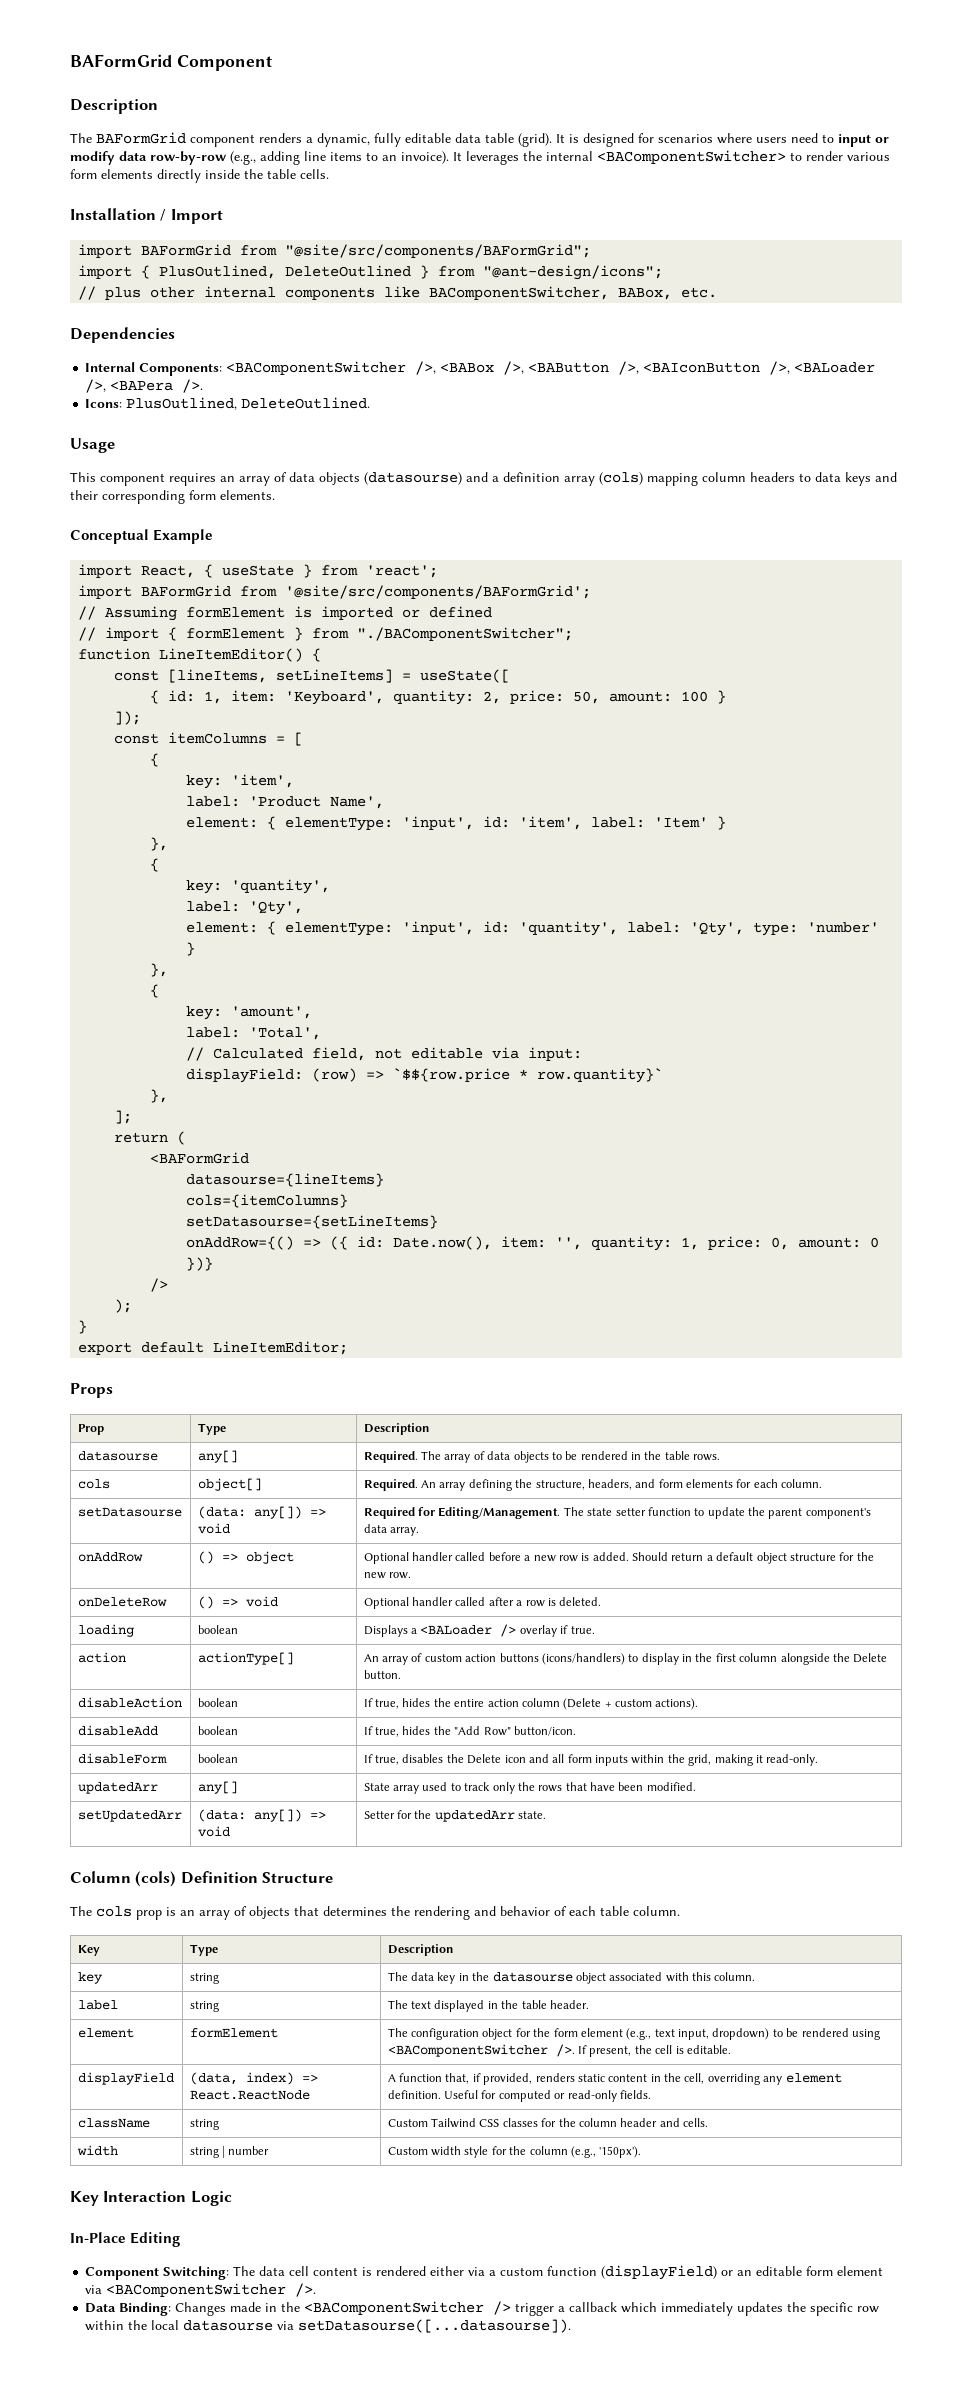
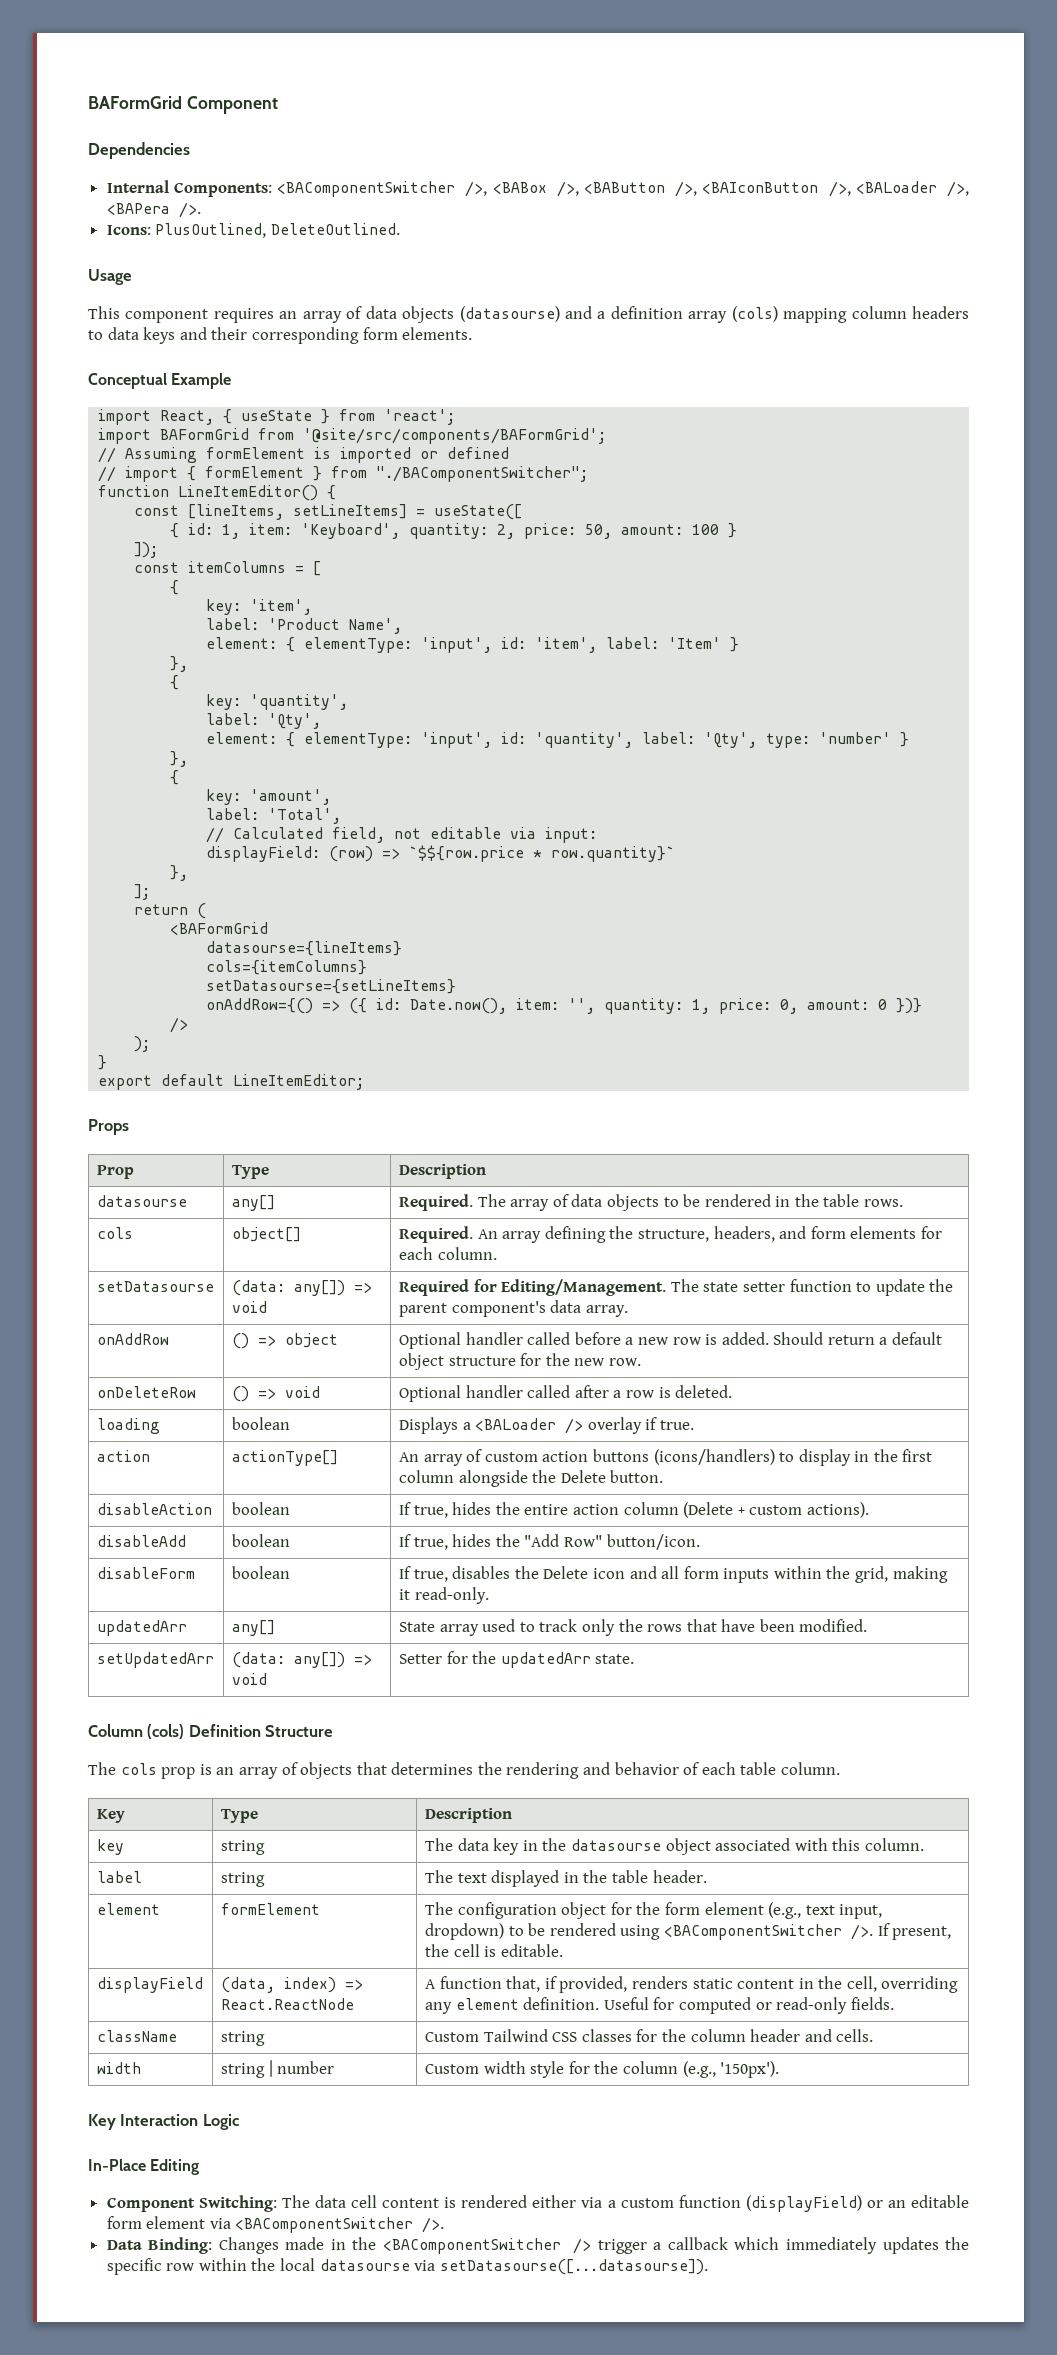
[70,99,158,114] [70,132,889,147] [70,150,890,165] [70,169,329,183] [70,208,223,224] [78,244,592,258] [78,265,664,280] [78,286,718,300] // Description // The BAFormGrid component renders a dynamic, fully editable data table (grid). It is designed for scenarios where users need to input or modify data row-by-row (e.g., adding line items to an invoice). It leverages the internal <BAComponentSwitcher> to render various form elements directly inside the table cells. // Installation / Import // import BAFormGrid from "@site/src/components/BAFormGrid"; // import { PlusOutlined, DeleteOutlined } from "@ant-design/icons"; // // plus other internal components like BAComponentSwitcher, BABox, etc. -> (278, 105) none

